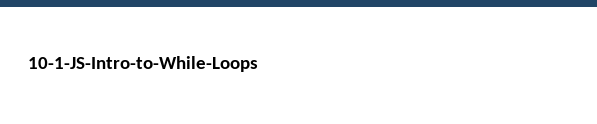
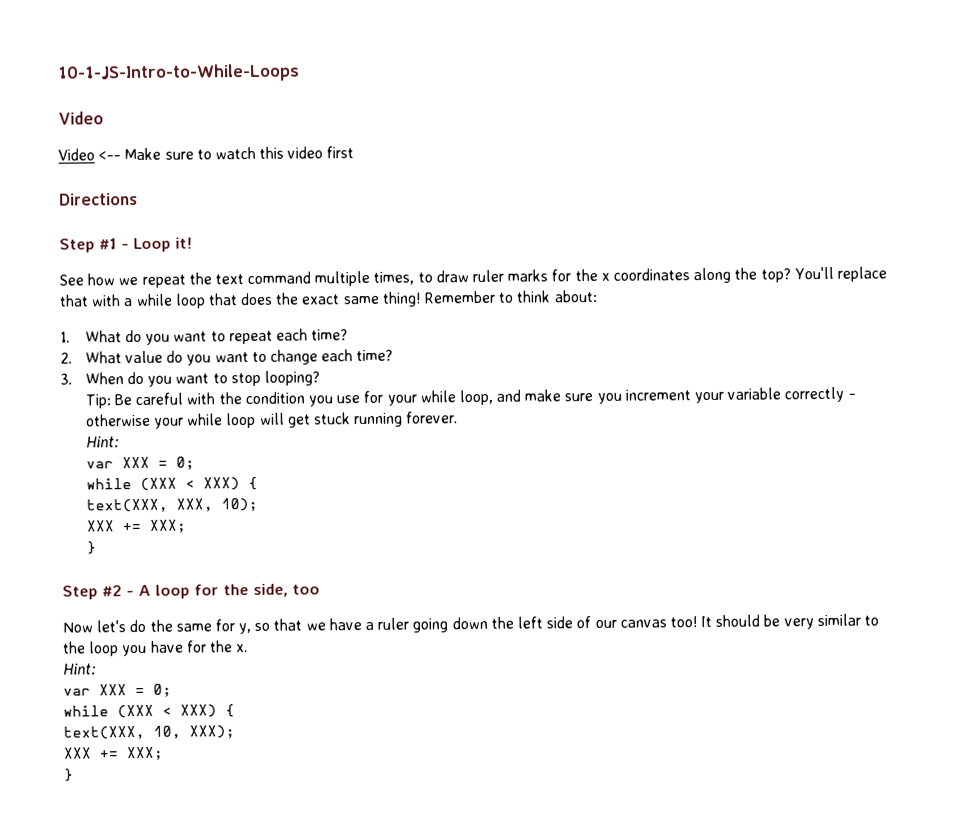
(258, 64) none -> [58,111,104,125] [58,146,355,161] [59,192,138,206] [59,237,193,253] [59,266,887,288] [59,289,598,309] [60,328,349,345] [60,349,394,366] [60,370,321,387] [84,386,856,409] [85,411,459,429] [85,436,119,449] [85,456,195,470] [85,476,258,491] [85,497,258,513] [85,519,187,533] [86,541,97,555] [62,583,320,600] [62,613,879,635] [62,640,249,657] [63,663,96,676] [63,683,172,697] [63,704,235,719] [63,725,235,740] [63,746,164,761] [64,768,74,782] // Video // Video <-- Make sure to watch this video first // Directions // Step #1 - Loop it! // See how we repeat the text command multiple times, to draw ruler marks for the x coordinates along the top? You'll replace that with a while loop that does the exact same thing! Remember to think about: // 1. What do you want to repeat each time? // 2. What value do you want to change each time? // 3. When do you want to stop looping? // Tip: Be careful with the condition you use for your while loop, and make sure you increment your variable correctly - otherwise your while loop will get stuck running forever. // Hint: // var XXX = 0; // while (XXX < XXX) { // text(XXX, XXX, 10); // XXX += XXX; // } // Step #2 - A loop for the side, too // Now let's do the same for y, so that we have a ruler going down the left side of our canvas too! It should be very similar to the loop you have for the x. // Hint: // var XXX = 0; // while (XXX < XXX) { // text(XXX, 10, XXX); // XXX += XXX; // }

